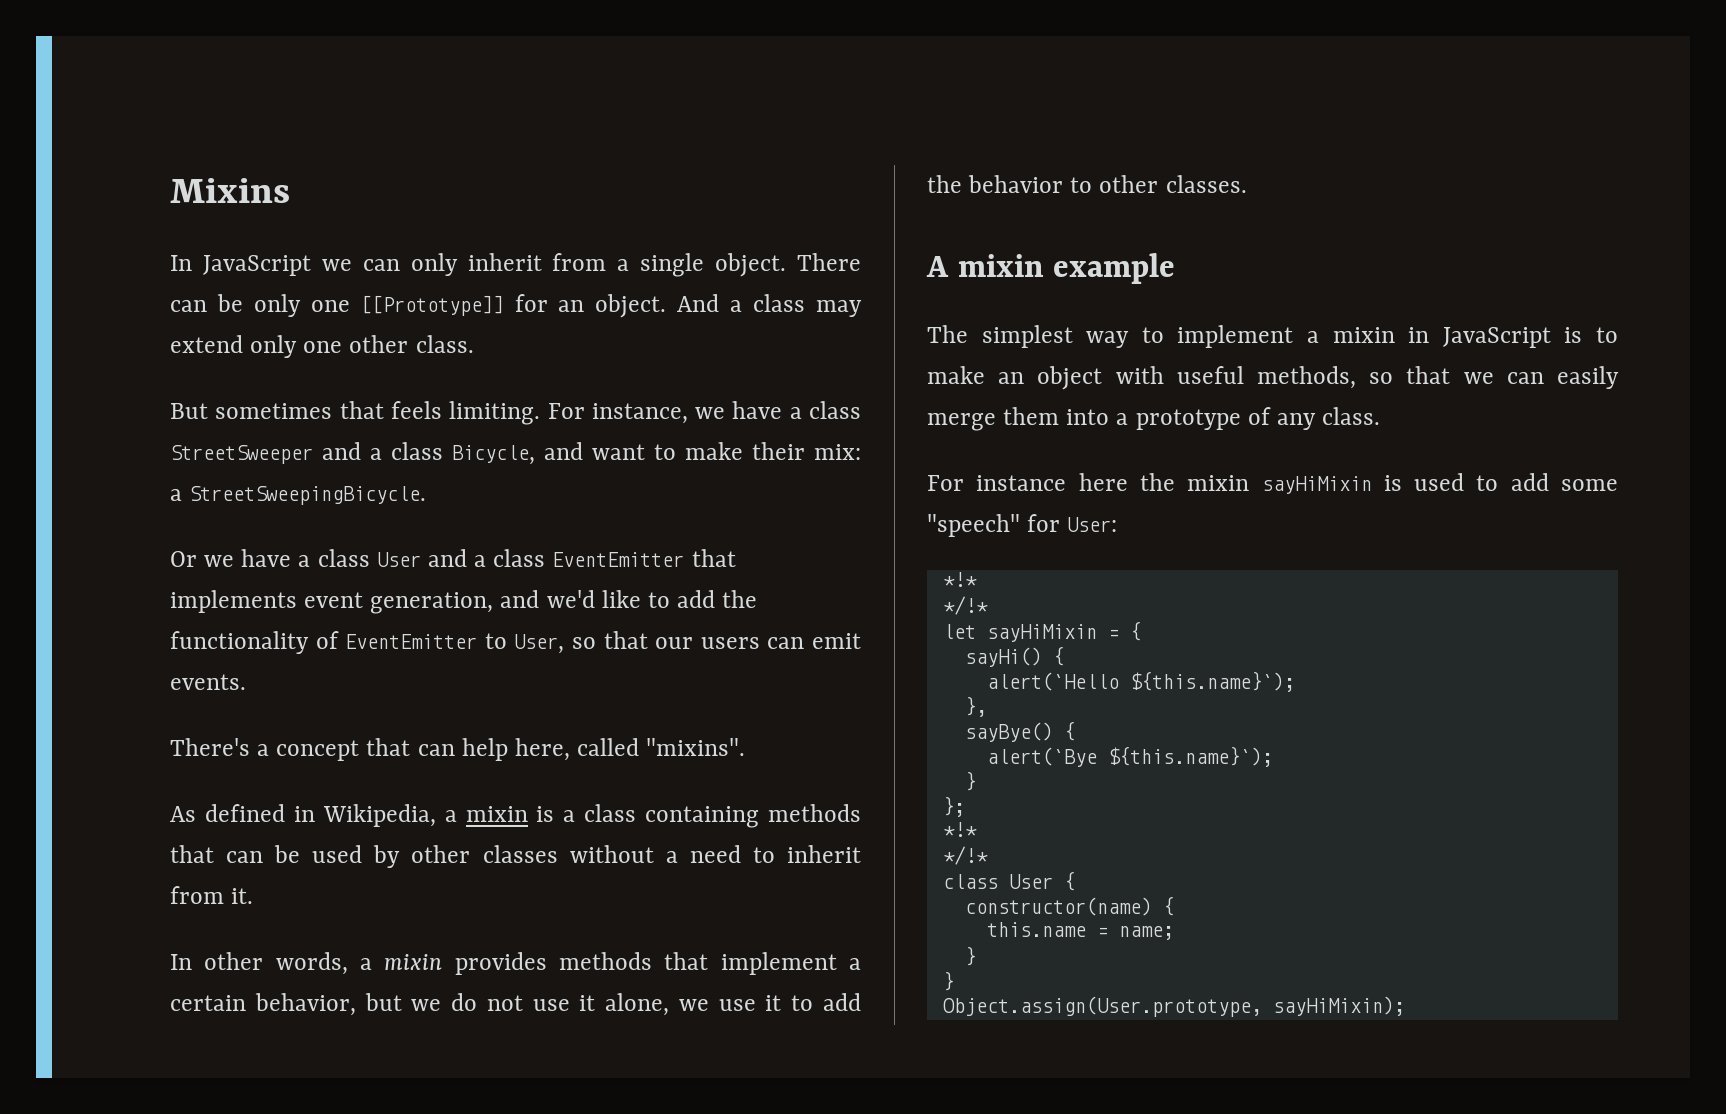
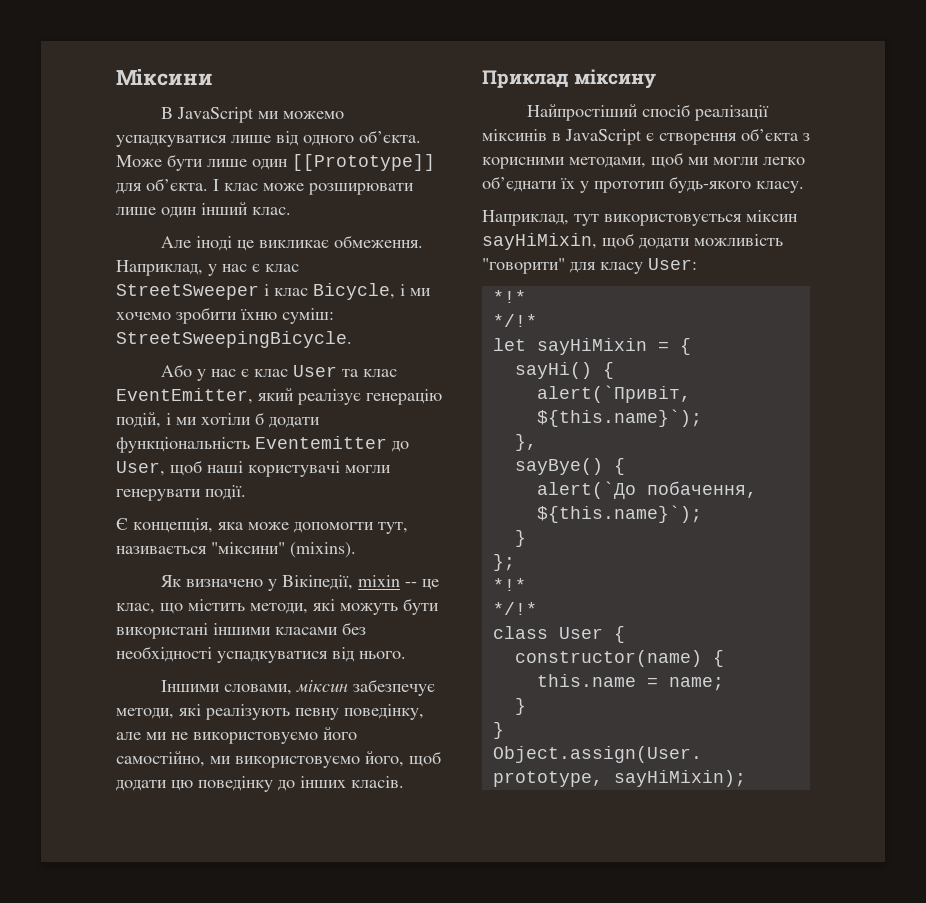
[170,178,290,203] [170,253,861,277] [170,294,862,318] [170,335,474,358] [170,401,861,425] [170,442,861,465] [170,486,427,505] [170,549,736,567] [170,590,758,614] [170,631,862,654] [170,674,246,690] [170,738,746,761] [170,804,861,828] [170,845,861,868] [170,886,254,904] [170,952,861,975] [170,993,861,1016] [927,175,1247,193] [926,253,1176,284] [927,325,1618,348] [927,366,1620,390] [927,407,1381,431] [927,473,1618,494] [927,514,1061,537] Mixins // In JavaScript we can only inherit from a single object. There can be only one [[Prototype]] for an object. And a class may extend only one other class. // But sometimes that feels limiting. For instance, we have a class StreetSweeper and a class Bicycle, and want to make their mix: a StreetSweepingBicycle. // Or we have a class User and a class EventEmitter that implements event generation, and we'd like to add the functionality of EventEmitter to User, so that our users can emit events. // There's a concept that can help here, called "mixins". // As defined in Wikipedia, a mixin is a class containing methods that can be used by other classes without a need to inherit from it. // In other words, a mixin provides methods that implement a certain behavior, but we do not use it alone, we use it to add the behavior to other classes. // A mixin example // The simplest way to implement a mixin in JavaScript is to make an object with useful methods, so that we can easily merge them into a prototype of any class. // For instance here the mixin sayHiMixin is used to add some "speech" for -> [116,69,213,86] [161,107,345,123] [116,130,421,147] [116,154,435,171] [116,178,414,195] [116,202,291,218] [161,235,424,251] [116,260,299,276] [116,283,431,300] [116,307,334,324] [116,331,352,348] [161,364,398,381] [116,388,442,405] [116,412,320,428] [116,436,409,453] [116,460,391,477] [116,485,246,501] [116,518,408,534] [116,542,356,558] [161,575,440,591] [116,598,439,615] [116,622,366,639] [116,646,406,663] [161,679,436,696] [116,704,424,720] [116,727,357,744] [116,751,441,768] [116,776,404,792] [482,69,657,89] [527,104,770,121] [482,128,810,145] [482,152,805,169] [482,176,804,193] [482,210,798,226] [482,233,783,250] [482,258,643,274] Міксини // В JavaScript ми можемо успадкуватися лише від одного об’єкта. Може бути лише один [[Prototype]] для об’єкта. І клас може розширювати лише один інший клас. // Але іноді це викликає обмеження. Наприклад, у нас є клас StreetSweeper і клас Bicycle, і ми хочемо зробити їхню суміш: StreetSweepingBicycle. // Або у нас є клас User та клас EventEmitter, який реалізує генерацію подій, і ми хотіли б додати функціональність Eventemitter до User, щоб наші користувачі могли генерувати події. // Є концепція, яка може допомогти тут, називається "міксини" (mixins). // Як визначено у Вікіпедії, mixin -- це клас, що містить методи, які можуть бути використані іншими класами без необхідності успадкуватися від нього. // Іншими словами, міксин забезпечує методи, які реалізують певну поведінку, але ми не використовуємо його самостійно, ми використовуємо його, щоб додати цю поведінку до інших класів. // Приклад міксину // Найпростіший спосіб реалізації міксинів в JavaScript є створення об’єкта з корисними методами, щоб ми могли легко об’єднати їх у прототип будь-якого класу. // Наприклад, тут використовується міксин sayHiMixin, щоб додати можливість "говорити" для класу
[986,672,1119,691] alert(`Hello -> [536,385,691,403] alert(`Привіт,
[986,747,1097,767] alert(`Bye -> [536,481,757,499] alert(`До побачення,

